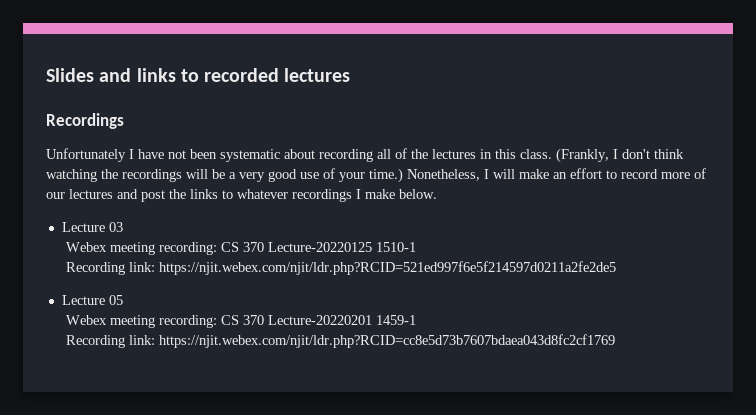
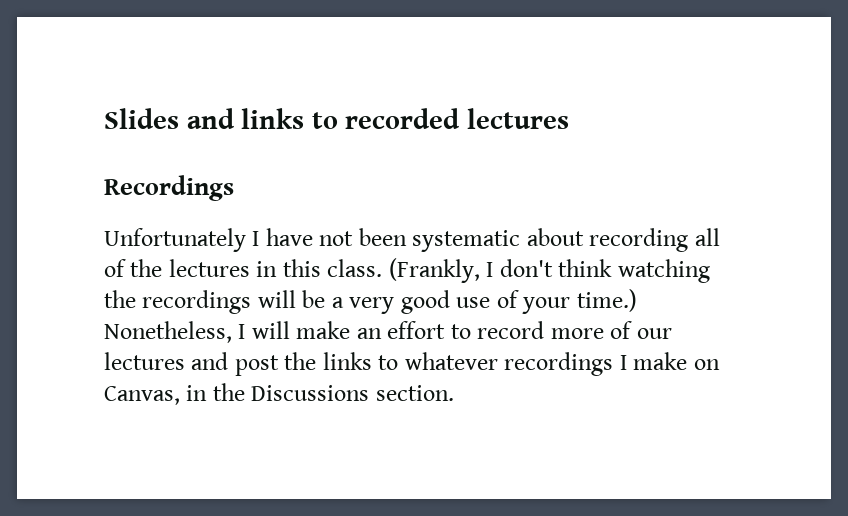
[399,189,437,199] [61,222,123,232] [65,242,416,255] [65,261,616,275] [61,295,123,305] [65,315,416,328] [65,334,615,348] below. // Lecture 03 // Webex meeting recording: CS 370 Lecture-20220125 1510-1 // Recording link: https://njit.webex.com/njit/ldr.php?RCID=521ed997f6e5f214597d0211a2fe2de5 // Lecture 05 // Webex meeting recording: CS 370 Lecture-20220201 1459-1 // Recording link: https://njit.webex.com/njit/ldr.php?RCID=cc8e5d73b7607bdaea043d8fc2cf1769 -> [693,359,720,370] [104,383,454,405] on Canvas, in the Discussions section.

